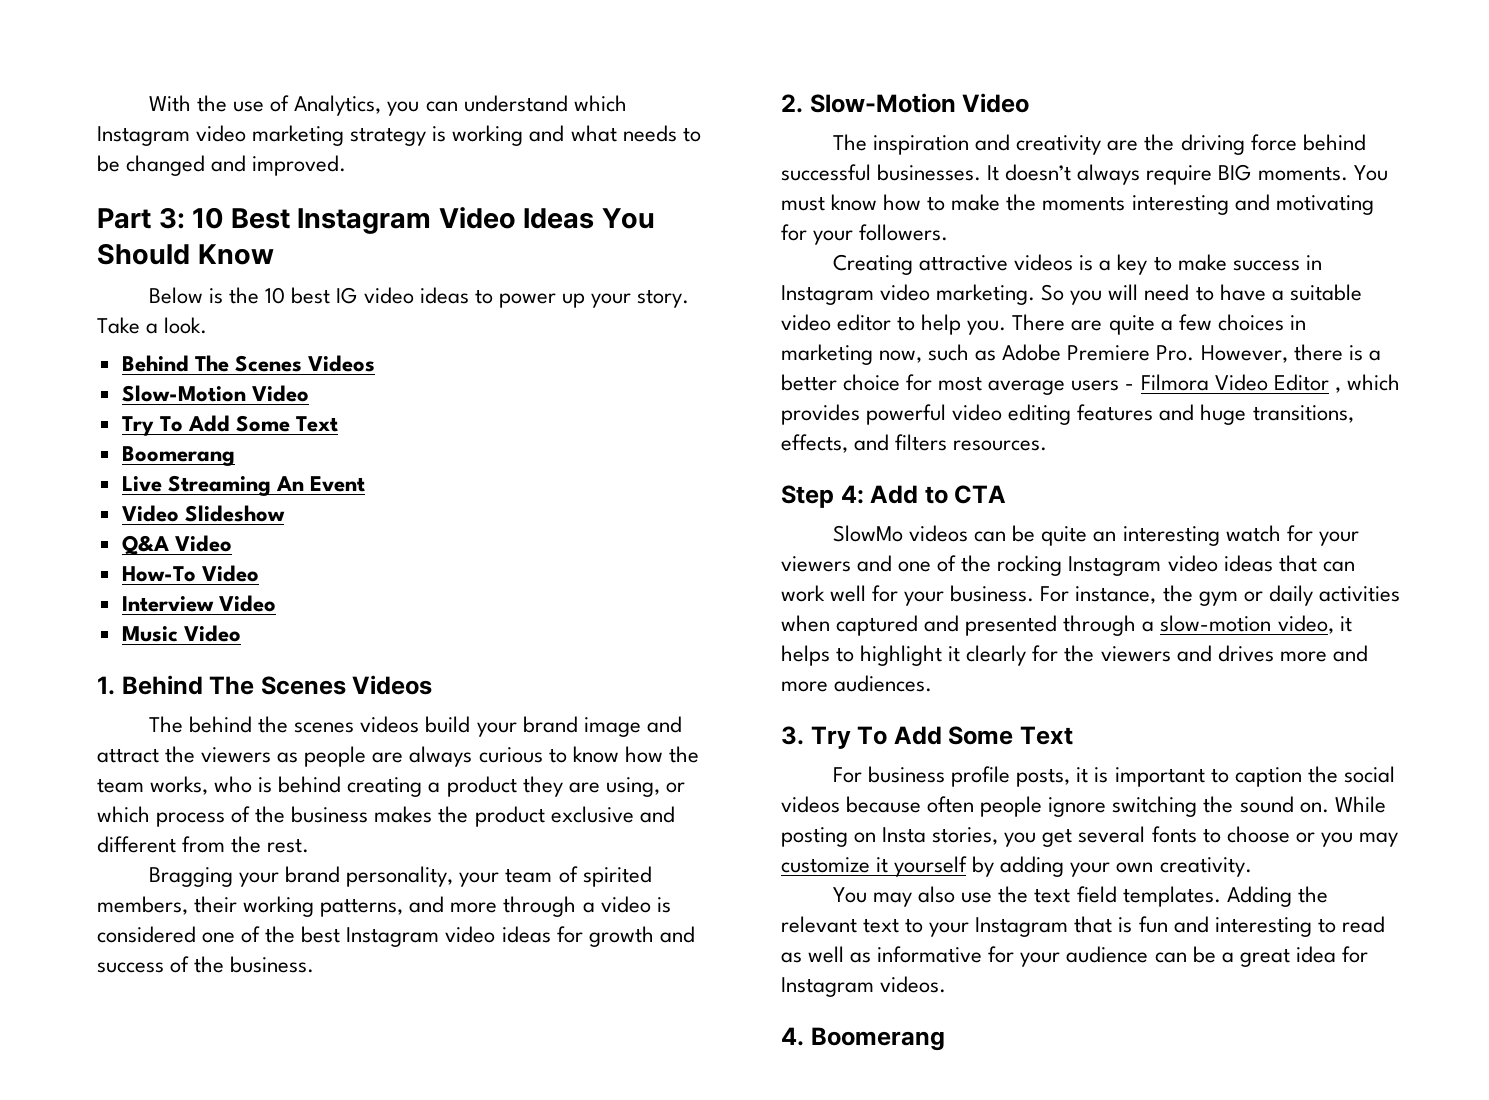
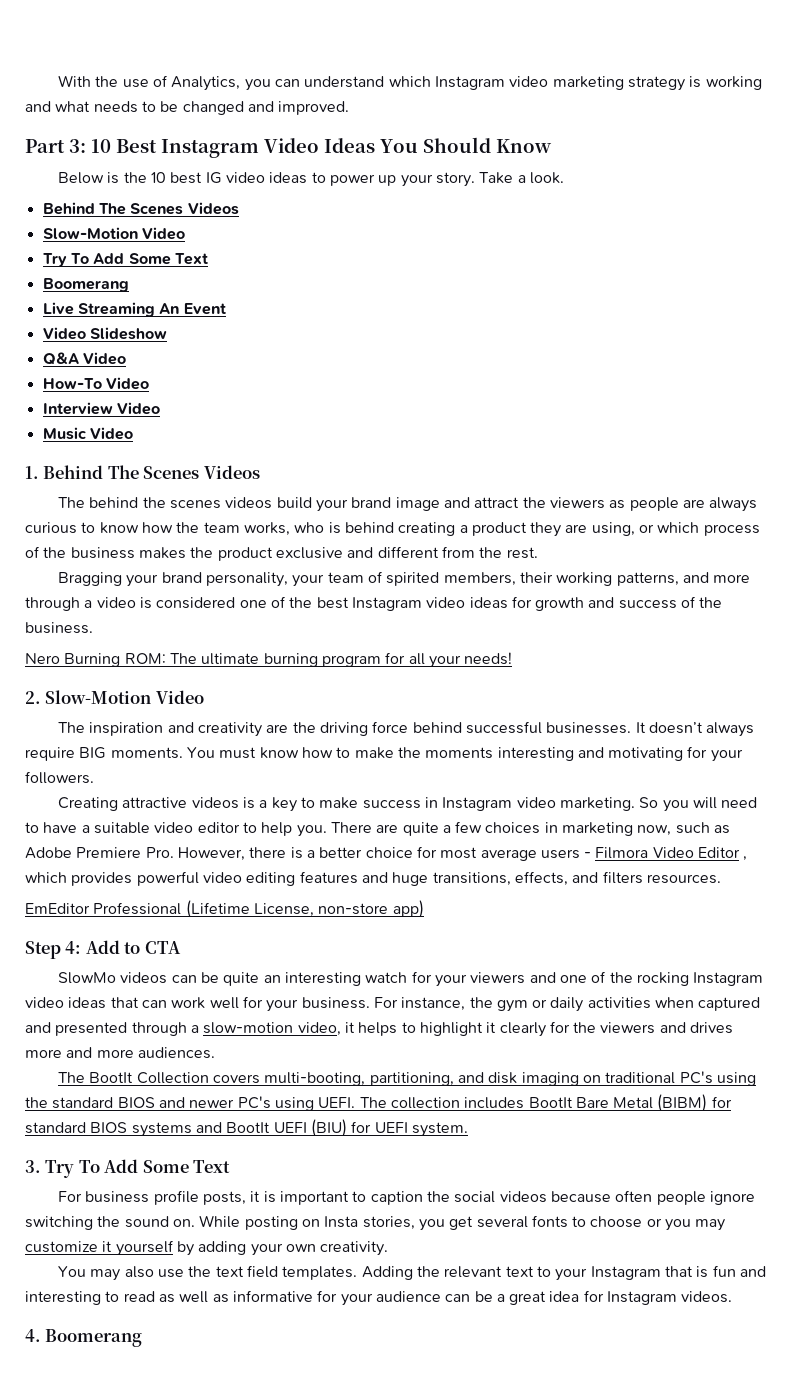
(315, 964) none -> [25,652,513,668] // Nero Burning ROM: The ultimate burning program for all your needs!
(1048, 445) none -> [25,900,424,918] // EmEditor Professional (Lifetime License, non-store app)
(933, 683) none -> [58,1071,756,1086] [25,1094,732,1112] [25,1119,468,1137] // The BootIt Collection covers multi-booting, partitioning, and disk imaging on traditional PC's using the standard BIOS and newer PC's using UEFI. The collection includes BootIt Bare Metal (BIBM) for standard BIOS systems and BootIt UEFI (BIU) for UEFI system.

